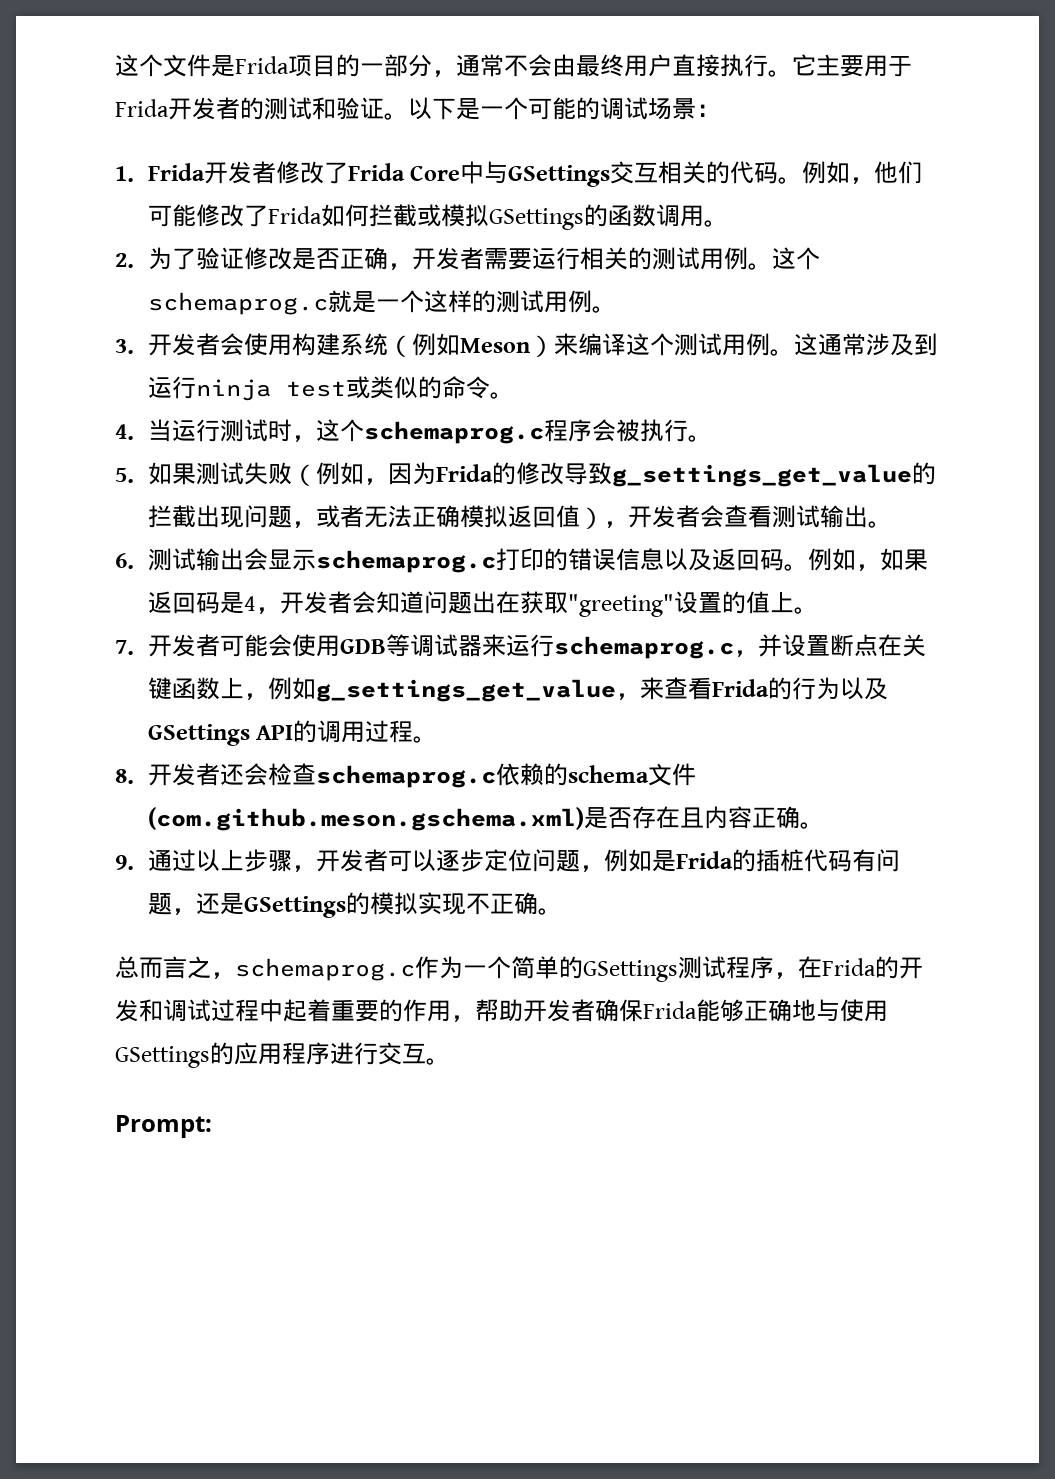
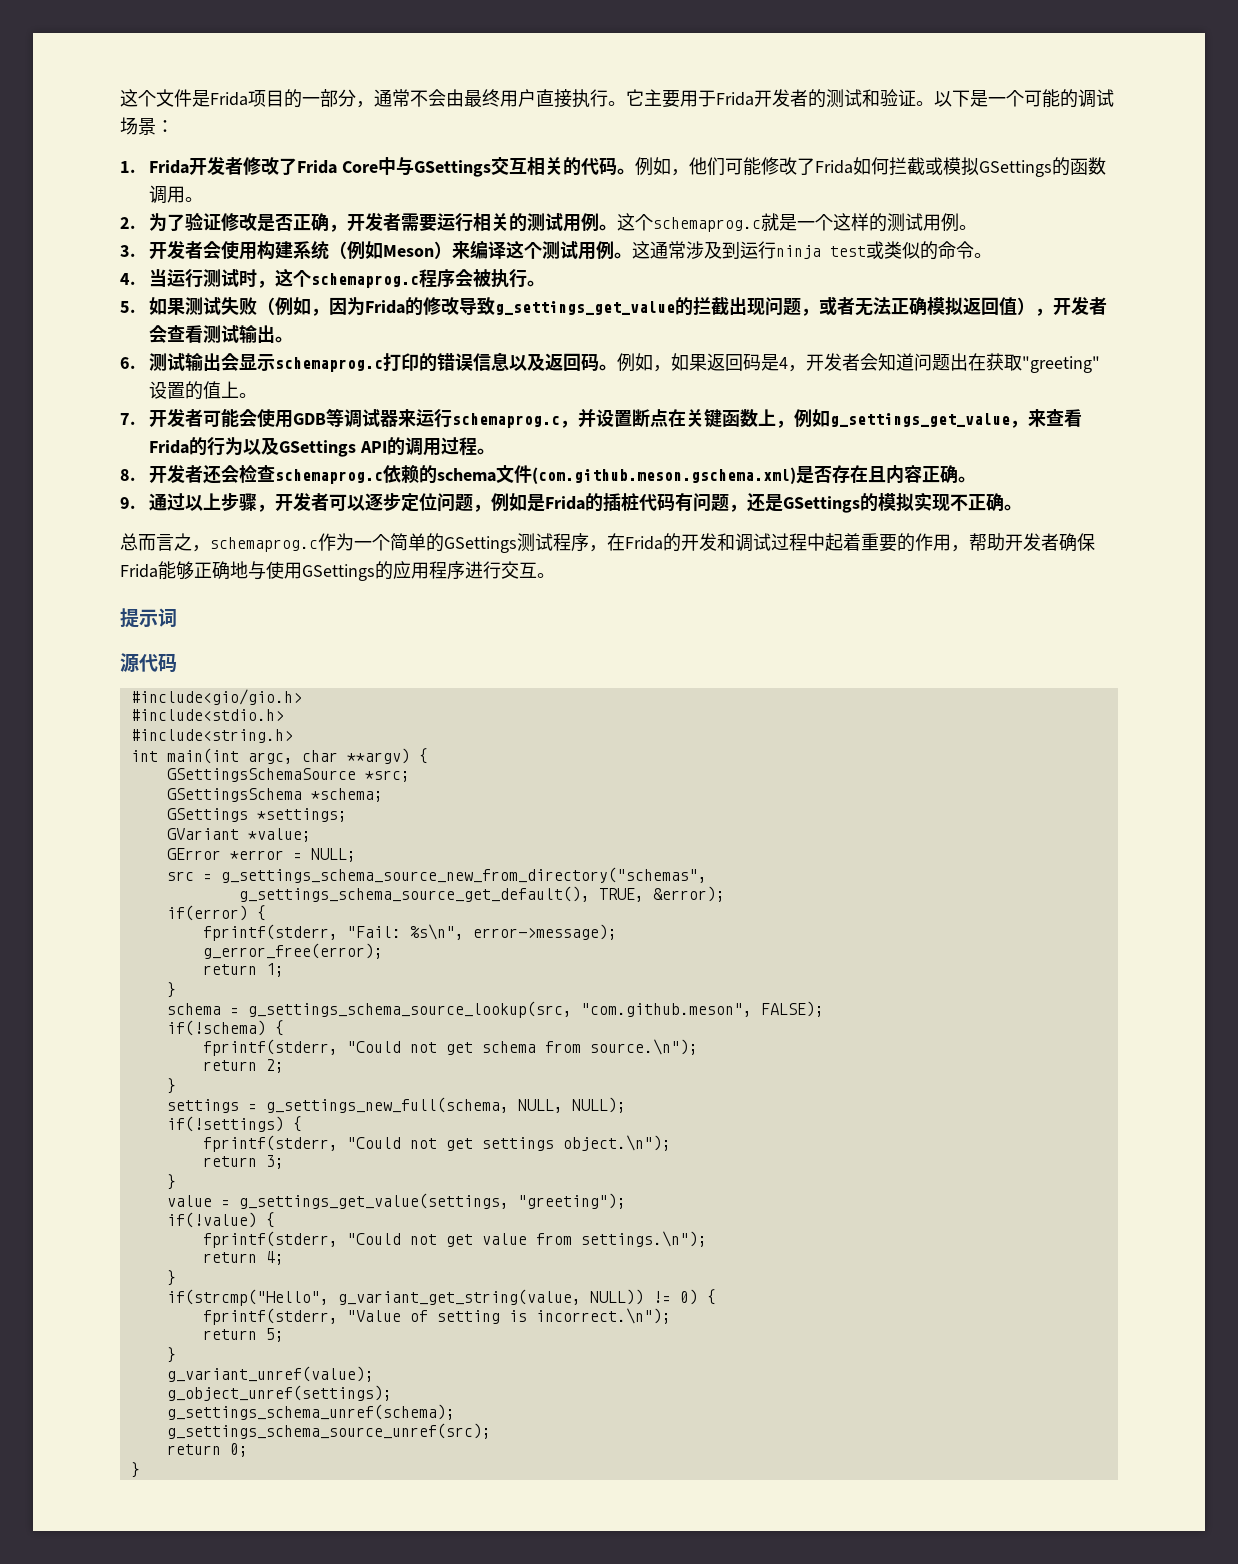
[115,1115,212,1138] Prompt: -> [120,608,177,628] [120,653,177,672] [130,689,302,705] [130,709,284,721] [130,729,293,743] [130,748,428,764] [166,768,410,782] [166,788,383,802] [166,808,347,822] [166,828,311,842] [166,848,356,862] [166,867,707,883] [238,886,725,902] [166,905,266,921] [202,924,617,941] [202,943,383,959] [202,963,284,977] [166,982,176,998] [166,1001,824,1018] [166,1020,284,1036] [202,1039,698,1056] [202,1059,284,1073] [166,1078,176,1094] [166,1097,626,1113] [166,1116,302,1132] [202,1135,671,1152] [202,1155,284,1169] [166,1174,176,1190] [166,1193,626,1209] [166,1212,275,1228] [202,1231,707,1248] [202,1251,284,1265] [166,1270,176,1286] [166,1289,716,1306] [202,1308,671,1325] [202,1328,284,1342] [166,1347,176,1363] [166,1366,374,1382] [166,1385,392,1401] [166,1404,455,1420] [166,1423,491,1439] [166,1443,248,1457] [130,1462,140,1478] 提示词 // 源代码 // #include<gio/gio.h> // #include<stdio.h> // #include<string.h> // int main(int argc, char **argv) { // GSettingsSchemaSource *src; // GSettingsSchema *schema; // GSettings *settings; // GVariant *value; // GError *error = NULL; // src = g_settings_schema_source_new_from_directory("schemas", // g_settings_schema_source_get_default(), TRUE, &error); // if(error) { // fprintf(stderr, "Fail: %s\n", error->message); // g_error_free(error); // return 1; // } // schema = g_settings_schema_source_lookup(src, "com.github.meson", FALSE); // if(!schema) { // fprintf(stderr, "Could not get schema from source.\n"); // return 2; // } // settings = g_settings_new_full(schema, NULL, NULL); // if(!settings) { // fprintf(stderr, "Could not get settings object.\n"); // return 3; // } // value = g_settings_get_value(settings, "greeting"); // if(!value) { // fprintf(stderr, "Could not get value from settings.\n"); // return 4; // } // if(strcmp("Hello", g_variant_get_string(value, NULL)) != 0) { // fprintf(stderr, "Value of setting is incorrect.\n"); // return 5; // } // g_variant_unref(value); // g_object_unref(settings); // g_settings_schema_unref(schema); // g_settings_schema_source_unref(src); // return 0; // }

